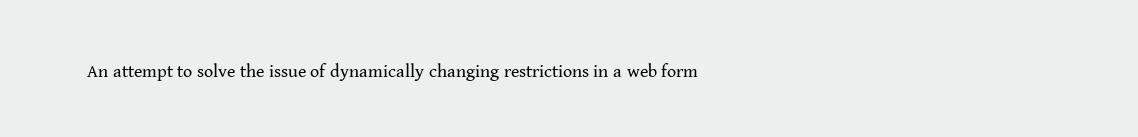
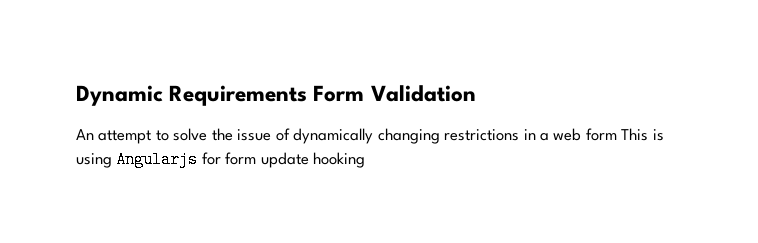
(87, 71) none -> [76,85,476,106] Dynamic Requirements Form Validation //
(699, 70) none -> [621,128,664,141] [76,151,366,168] This is using Angularjs for form update hooking

